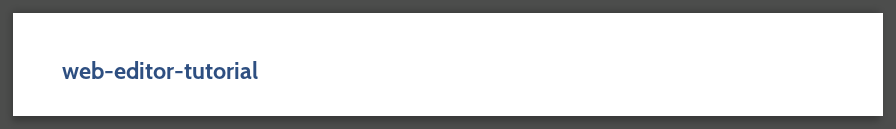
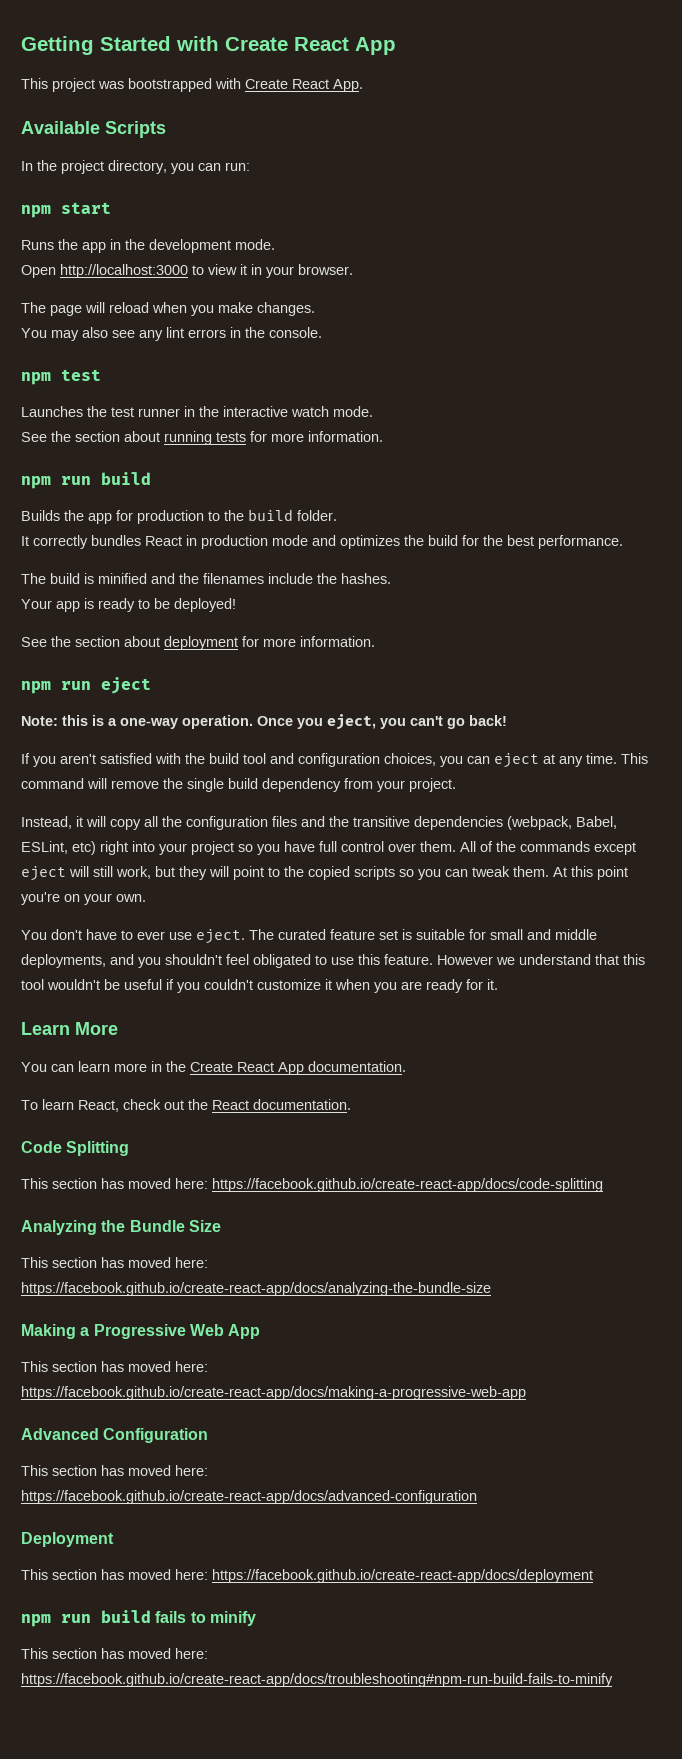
[62,61,258,79] web-editor-tutorial -> [21,36,396,55] [21,78,363,92] [21,121,166,138] [21,160,250,174] [21,202,111,218] [21,239,275,253] [21,264,353,278] [21,302,315,316] [21,327,322,341] [21,369,101,385] [21,406,373,417] [21,431,383,445] [21,472,151,489] [21,509,337,524] [21,535,623,549] [21,573,391,584] [21,598,236,612] [21,636,375,650] [21,677,151,694] [21,714,507,730] [21,753,648,768] [21,778,456,792] [21,816,617,830] [21,841,636,855] [21,866,628,881] [21,892,146,905] [21,929,597,944] [21,954,645,968] [21,979,498,993] [21,1022,118,1035] [21,1061,406,1075] [21,1099,351,1112] [21,1141,130,1156] [21,1178,603,1192] [21,1220,221,1235] [21,1257,208,1268] [21,1282,491,1296] [21,1324,261,1339] [21,1361,208,1372] [21,1386,526,1400] [21,1428,209,1443] [21,1465,208,1476] [21,1490,477,1504] [21,1532,114,1547] [21,1569,593,1583] [21,1610,256,1627] [21,1648,208,1659] [21,1673,613,1687] Getting Started with Create React App // This project was bootstrapped with Create React App. // Available Scripts // In the project directory, you can run: // npm start // Runs the app in the development mode. // Open http://localhost:3000 to view it in your browser. // The page will reload when you make changes. // You may also see any lint errors in the console. // npm test // Launches the test runner in the interactive watch mode. // See the section about running tests for more information. // npm run build // Builds the app for production to the build folder. // It correctly bundles React in production mode and optimizes the build for the best performance. // The build is minified and the filenames include the hashes. // Your app is ready to be deployed! // See the section about deployment for more information. // npm run eject // Note: this is a one-way operation. Once you eject, you can't go back! // If you aren't satisfied with the build tool and configuration choices, you can eject at any time. This command will remove the single build dependency from your project. // Instead, it will copy all the configuration files and the transitive dependencies (webpack, Babel, ESLint, etc) right into your project so you have full control over them. All of the commands except eject will still work, but they will point to the copied scripts so you can tweak them. At this point you're on your own. // You don't have to ever use eject. The curated feature set is suitable for small and middle deployments, and you shouldn't feel obligated to use this feature. However we understand that this tool wouldn't be useful if you couldn't customize it when you are ready for it. // Learn More // You can learn more in the Create React App documentation. // To learn React, check out the React documentation. // Code Splitting // This section has moved here: https://facebook.github.io/create-react-app/docs/code-splitting // Analyzing the Bundle Size // This section has moved here: https://facebook.github.io/create-react-app/docs/analyzing-the-bundle-size // Making a Progressive Web App // This section has moved here: https://facebook.github.io/create-react-app/docs/making-a-progressive-web-app // Advanced Configuration // This section has moved here: https://facebook.github.io/create-react-app/docs/advanced-configuration // Deployment // This section has moved here: https://facebook.github.io/create-react-app/docs/deployment // npm run build fails to minify // This section has moved here: https://facebook.github.io/create-react-app/docs/troubleshooting#npm-run-build-fails-to-minify

